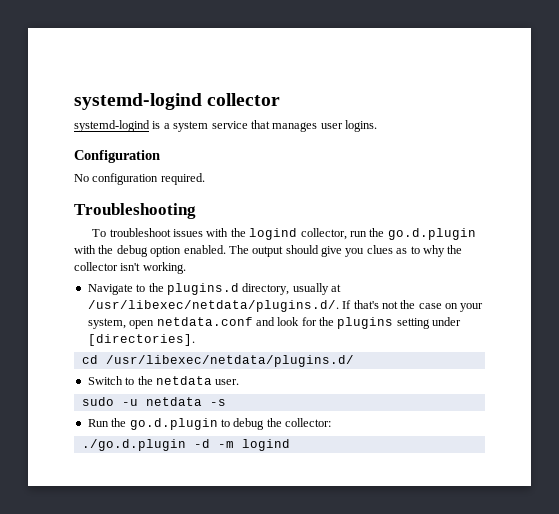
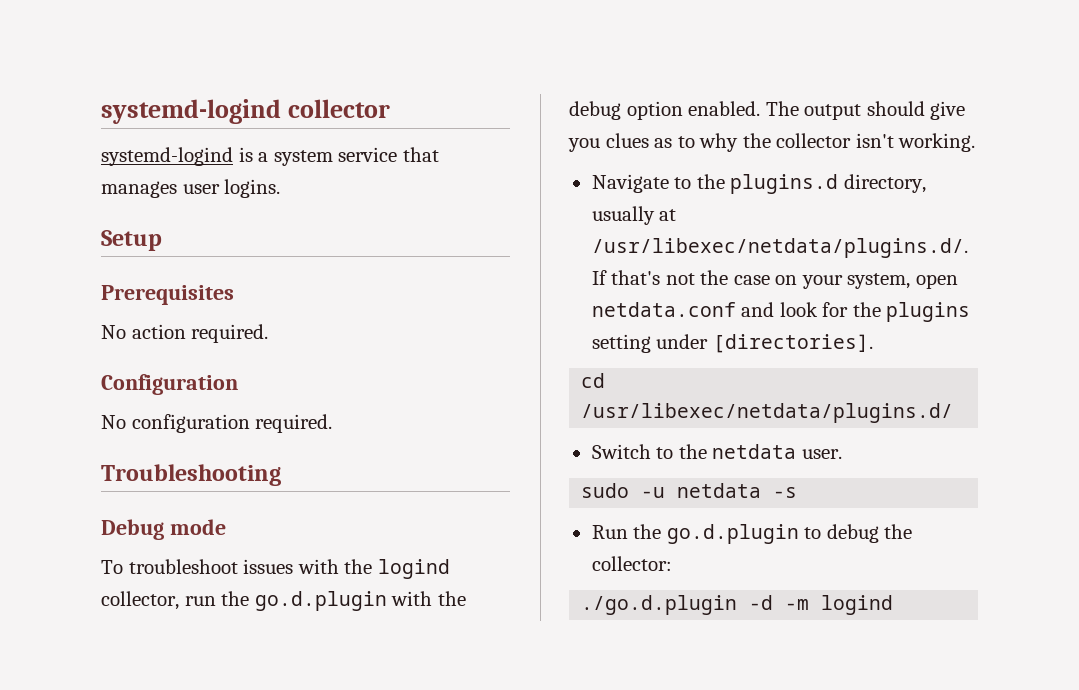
(377, 126) none -> [101,230,162,251] [101,285,234,305] [101,324,269,343] // Setup // Prerequisites // No action required.
(196, 211) none -> [101,519,226,540] // Debug mode

